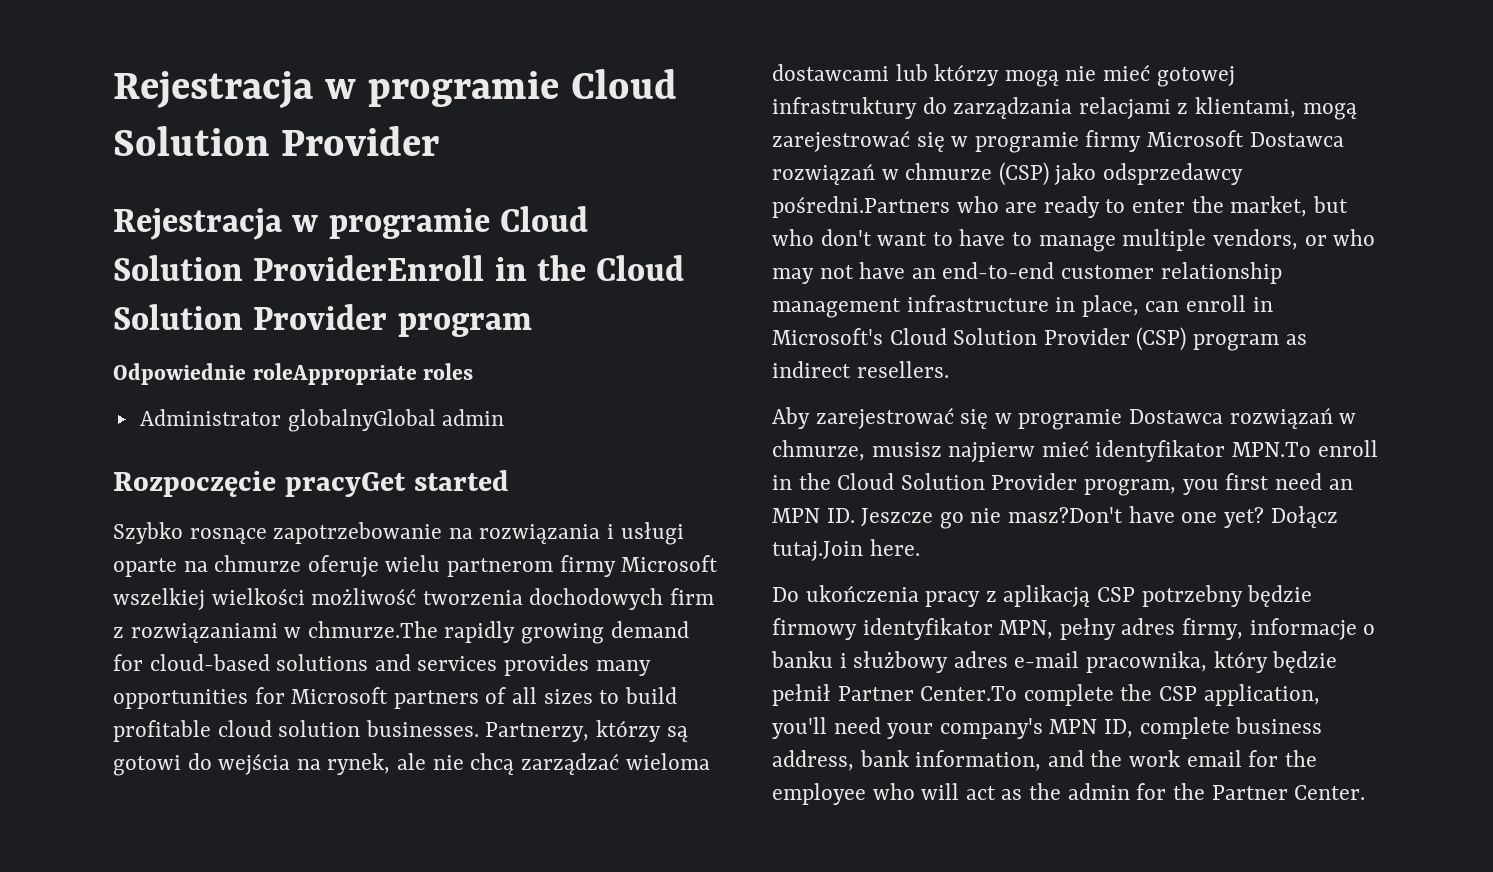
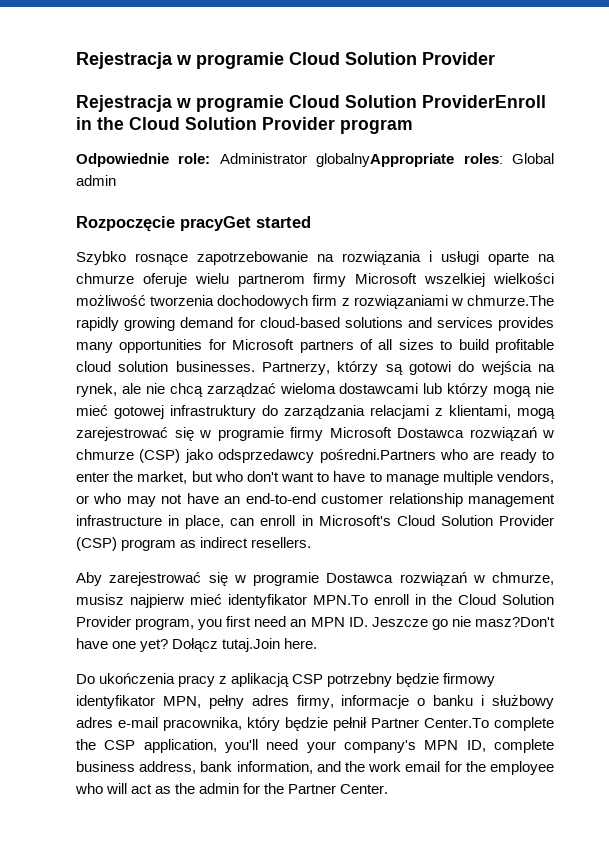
[252,363,474,385] [139,409,436,432] roleAppropriate roles // Administrator globalnyGlobal -> [178,153,554,167] role: Administrator globalnyAppropriate roles: Global

